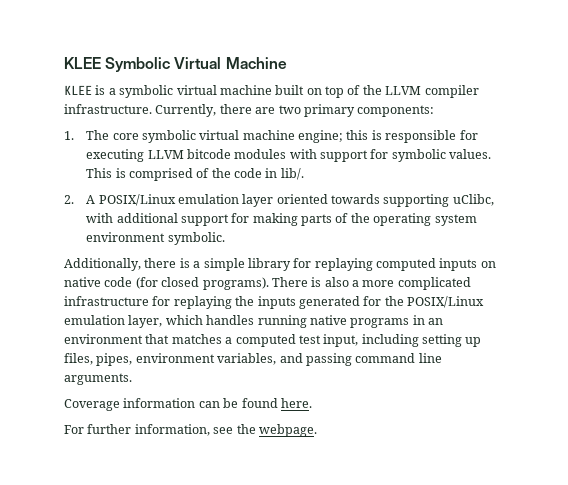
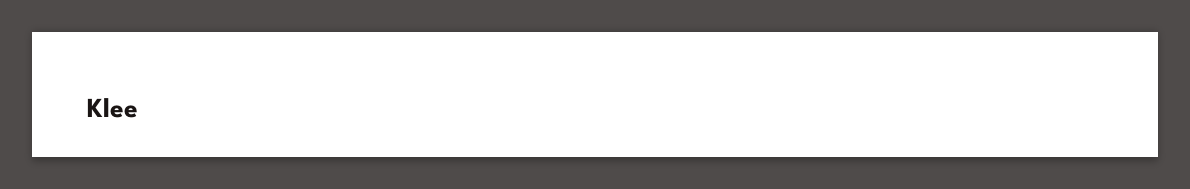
[64,57,287,72] [64,85,479,98] [64,104,435,117] [64,130,478,143] [86,149,492,162] [86,168,304,181] [64,194,494,207] [86,213,477,226] [86,232,225,245] [64,258,496,271] [64,277,471,290] [64,296,484,309] [64,315,443,328] [64,334,482,347] [64,353,442,366] [64,373,132,385] [64,398,312,411] [64,424,317,437] KLEE Symbolic Virtual Machine // KLEE is a symbolic virtual machine built on top of the LLVM compiler infrastructure. Currently, there are two primary components: // 1. The core symbolic virtual machine engine; this is responsible for executing LLVM bitcode modules with support for symbolic values. This is comprised of the code in lib/. // 2. A POSIX/Linux emulation layer oriented towards supporting uClibc, with additional support for making parts of the operating system environment symbolic. // Additionally, there is a simple library for replaying computed inputs on native code (for closed programs). There is also a more complicated infrastructure for replaying the inputs generated for the POSIX/Linux emulation layer, which handles running native programs in an environment that matches a computed test input, including setting up files, pipes, environment variables, and passing command line arguments. // Coverage information can be found here. // For further information, see the webpage. -> [87,98,138,118] Klee

